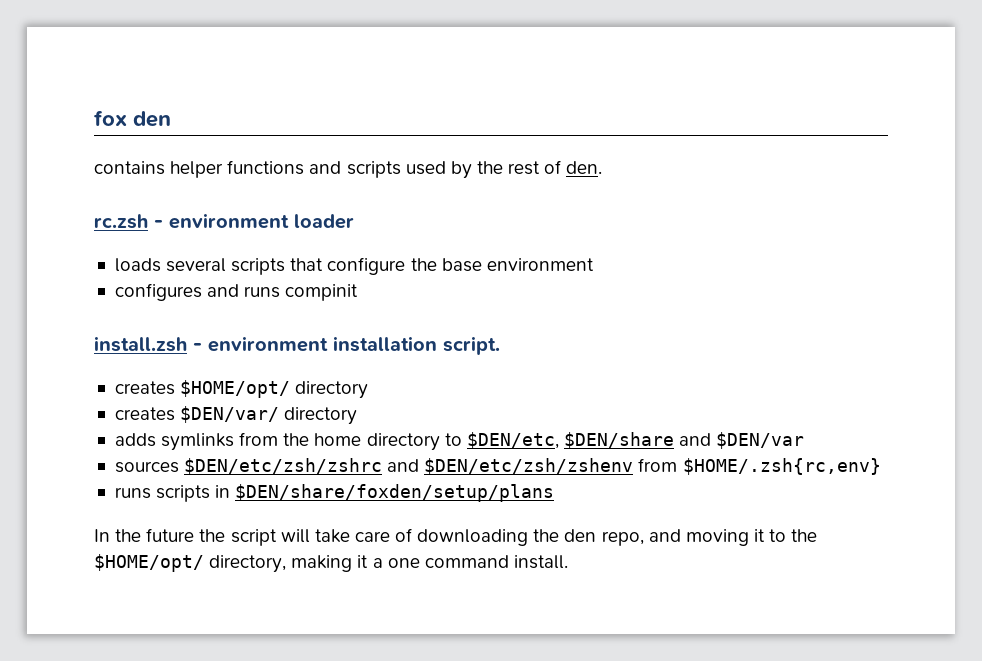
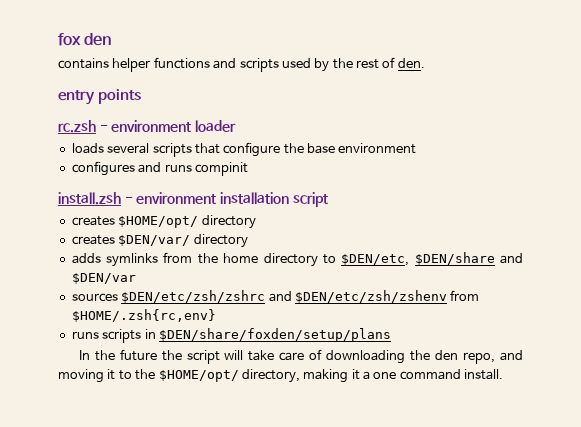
(603, 167) none -> [58,89,141,105] // entry points
[443,336,500,355] script. -> [292,192,328,207] script

